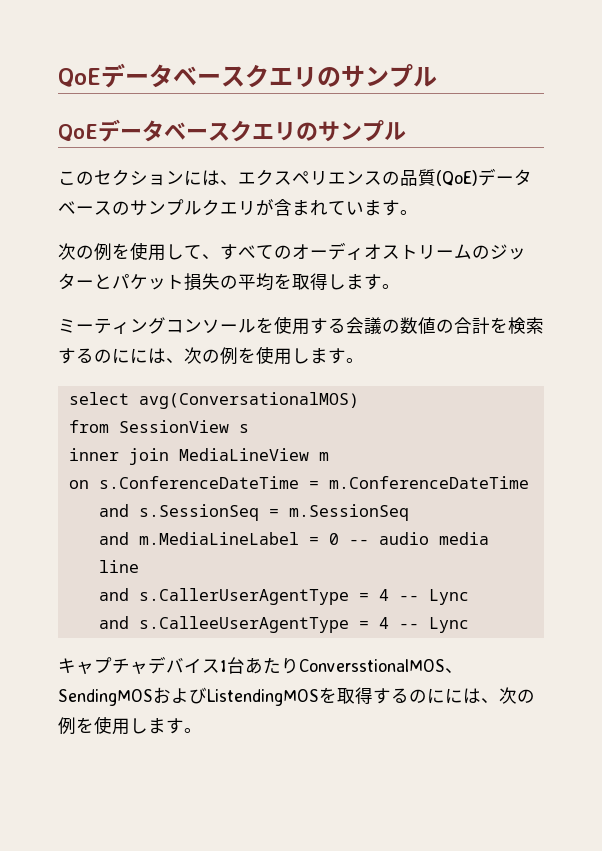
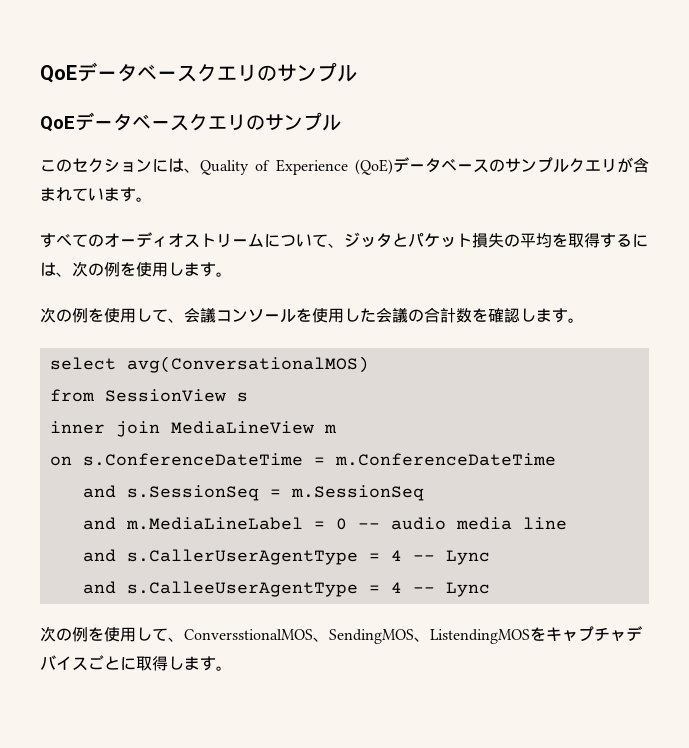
[238,169,436,186] エクスペリエンスの品質 -> [200,159,348,175] Quality of Experience
[58,242,220,261] 次の例を使用して、 -> (152, 199) none
[472,244,526,260] [58,273,94,290] のジッター -> [264,232,392,248] について、ジッタ
[328,274,400,290] [58,316,544,335] [58,346,364,365] します。 // ミーティングコンソールを使用する会議の数値の合計を検索するのにには、次の例を使用します。 -> [600,233,648,248] [40,261,232,277] [40,307,584,323] するには、次の例を使用します。 // 次の例を使用して、会議コンソールを使用した会議の合計数を確認します。
(469, 625) none -> [40,626,546,644] 次の例を使用して、ConversstionalMOS、SendingMOS、ListendingMOSを
[220,657,463,674] [58,687,535,706] [58,716,130,735] 1台あたりConversstionalMOS、SendingMOSおよびListendingMOSを取得するのにには、次の例を使用 -> [88,655,168,671] ごとに取得

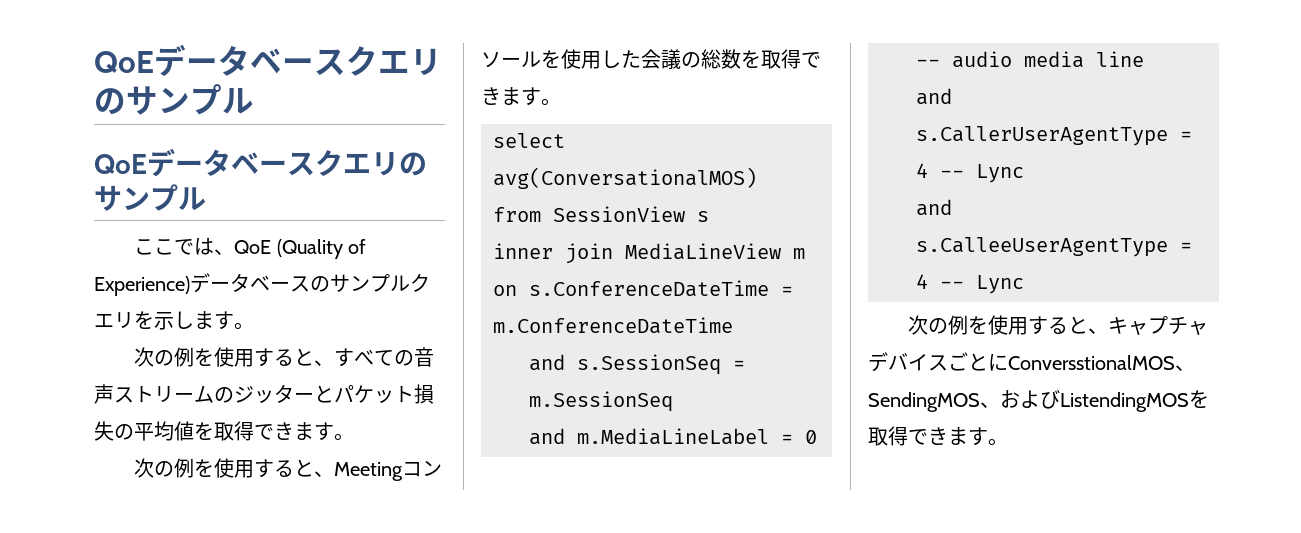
[56,158,393,175] のセクションには、Quality of Experience (QoE) -> [154,237,367,259] [94,276,190,296] こでは、QoE (Quality of Experience)
[617,157,649,173] [40,187,152,202] [40,232,648,248] [40,261,168,277] が含まれています。 // すべてのオーディオストリームについて、ジッタとパケット損失の平均を取得するには、次の例を使用 -> [134,311,174,330] を示
[136,307,216,323] して、会議 -> [254,347,435,367] [94,384,434,404] [94,421,354,441] [134,458,404,481] すると、すべての音声ストリームのジッターとパケット損失の平均値を取得できます。 // 次の例を使用すると、Meeting
[424,307,536,323] 合計数を確認し -> [701,49,821,69] [481,87,501,105] 総数を取得でき
[136,627,546,644] して、ConversstionalMOS、SendingMOS、ListendingMOSを -> [1028,316,1109,335] すると、
[136,656,184,671] 取得し -> [1008,355,1195,371] [868,389,1209,412] [868,426,948,446] ConversstionalMOS、SendingMOS、およびListendingMOSを取得でき

